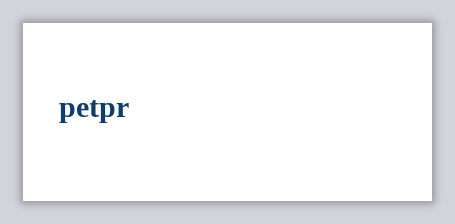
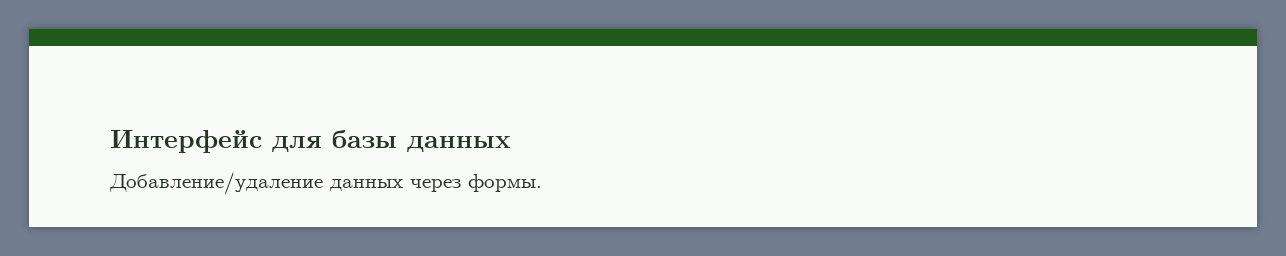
[59,100,129,123] petpr -> [110,129,511,153] [109,172,542,195] Интерфейс для базы данных // Добавление/удаление данных через формы.

